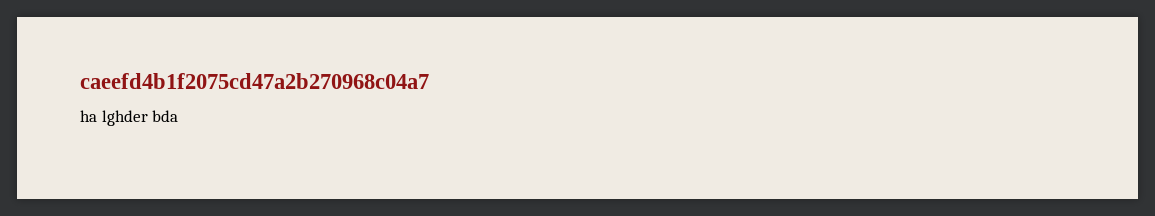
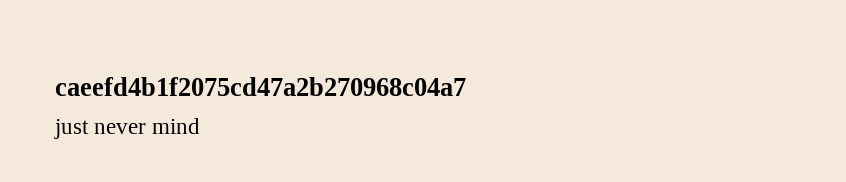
[80,110,179,126] ha lghder bda -> [54,118,201,139] just never mind

